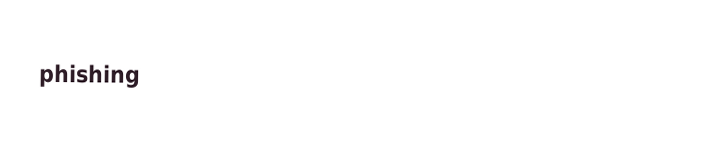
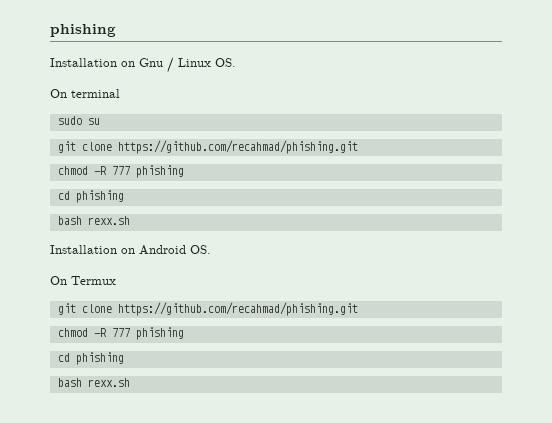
[38,63,141,88] phishing -> [50,24,116,37] [50,57,236,73] [50,89,120,98] [57,116,100,125] [57,140,358,154] [57,165,184,178] [57,190,124,203] [57,216,130,225] [50,245,211,255] [50,276,116,285] [57,302,358,316] [57,327,184,340] [57,352,124,365] [57,378,130,387] phishing // Installation on Gnu / Linux OS. // On terminal // sudo su // git clone https://github.com/recahmad/phishing.git // chmod -R 777 phishing // cd phishing // bash rexx.sh // Installation on Android OS. // On Termux // git clone https://github.com/recahmad/phishing.git // chmod -R 777 phishing // cd phishing // bash rexx.sh

